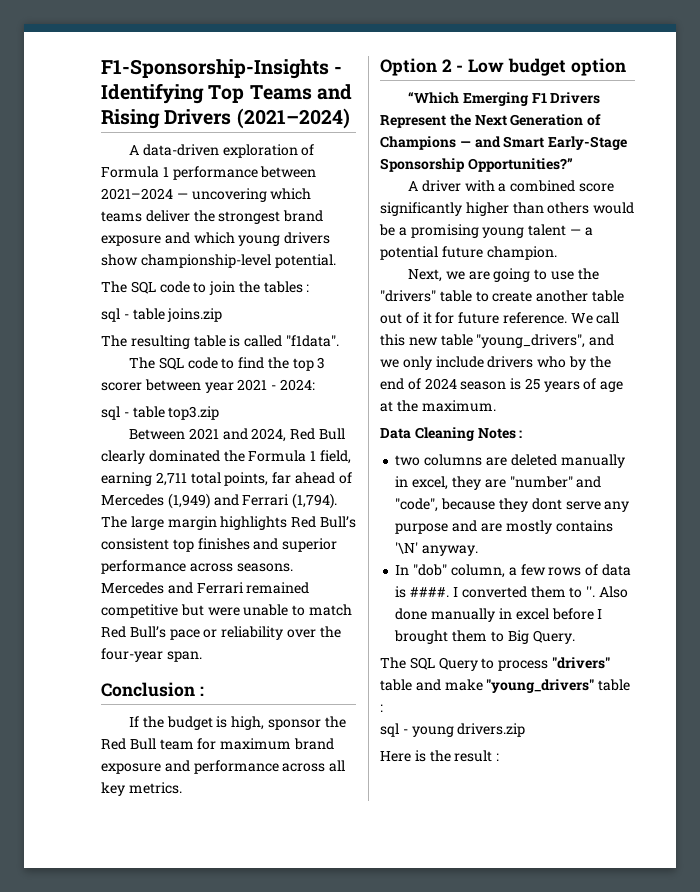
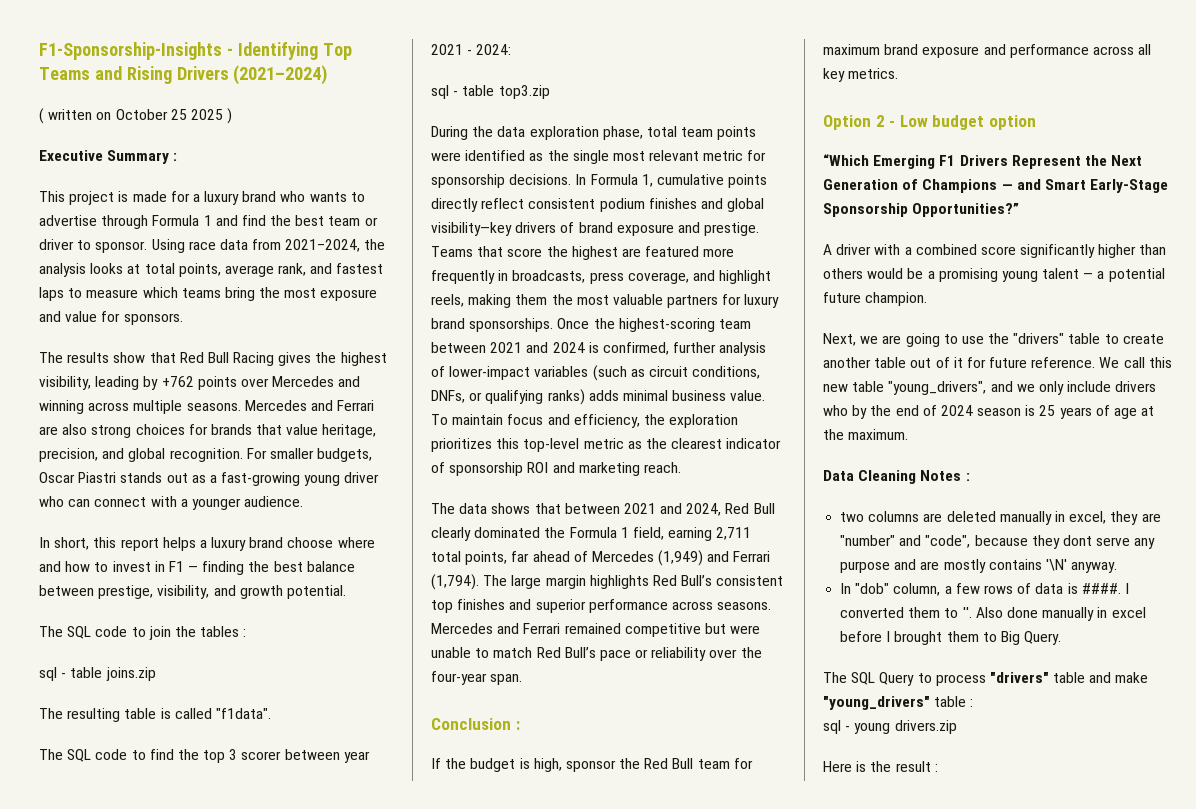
[129,144,315,158] [101,166,317,180] [101,188,312,202] [101,210,324,224] [101,232,331,246] [101,254,271,268] A data-driven exploration of Formula 1 performance between 2021–2024 — uncovering which teams deliver the strongest brand exposure and which young drivers show championship-level -> [39,108,233,124] [39,150,178,164] [39,191,365,205] [39,215,378,229] [39,239,386,253] [39,263,384,277] [39,287,378,301] [39,311,183,325] [39,352,387,366] [39,376,361,390] [39,400,375,414] [39,424,377,438] [39,448,373,462] [39,472,380,486] [39,496,304,510] [39,537,375,551] [39,561,355,575] [39,585,283,599] ( written on October 25 2025 ) // Executive Summary : // This project is made for a luxury brand who wants to advertise through Formula 1 and find the best team or driver to sponsor. Using race data from 2021–2024, the analysis looks at total points, average rank, and fastest laps to measure which teams bring the most exposure and value for sponsors. // The results show that Red Bull Racing gives the highest visibility, leading by +762 points over Mercedes and winning across multiple seasons. Mercedes and Ferrari are also strong choices for brands that value heritage, precision, and global recognition. For smaller budgets, Oscar Piastri stands out as a fast-growing young driver who can connect with a younger audience. // In short, this report helps a luxury brand choose where and how to invest in F1 — finding the best balance between prestige, visibility, and growth
[129,429,186,440] Between -> [431,126,757,140] [431,150,767,164] [431,174,768,188] [431,198,765,212] [431,222,760,236] [431,246,735,260] [431,270,772,284] [431,294,780,308] [431,318,751,332] [431,342,767,356] [431,365,761,381] [431,389,766,405] [431,414,739,428] [431,438,782,452] [431,462,681,476] [431,503,620,514] During the data exploration phase, total team points were identified as the single most relevant metric for sponsorship decisions. In Formula 1, cumulative points directly reflect consistent podium finishes and global visibility—key drivers of brand exposure and prestige. Teams that score the highest are featured more frequently in broadcasts, press coverage, and highlight reels, making them the most valuable partners for luxury brand sponsorships. Once the highest-scoring team between 2021 and 2024 is confirmed, further analysis of lower-impact variables (such as circuit conditions, DNFs, or qualifying ranks) adds minimal business value. To maintain focus and efficiency, the exploration prioritizes this top-level metric as the clearest indicator of sponsorship ROI and marketing reach. // The data shows that between

